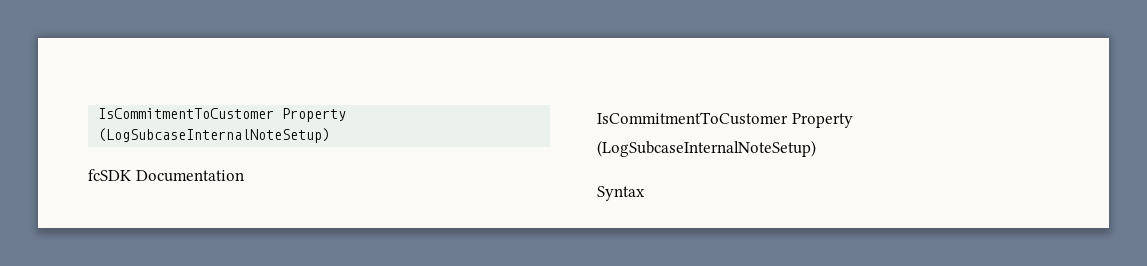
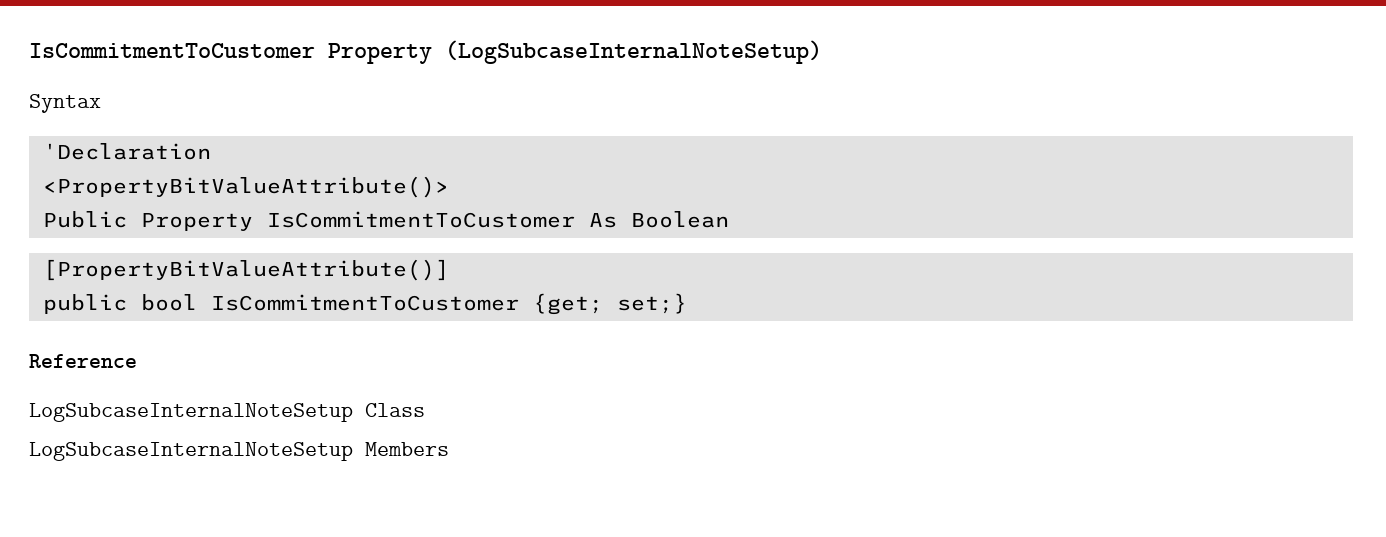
[98,108,347,122] [98,128,331,143] [88,169,244,182] [597,112,853,128] [597,140,816,157] [597,186,645,201] IsCommitmentToCustomer Property (LogSubcaseInternalNoteSetup) // fcSDK Documentation // IsCommitmentToCustomer Property (LogSubcaseInternalNoteSetup) // Syntax -> [29,40,822,64] [29,94,101,113] [42,143,211,160] [42,176,449,198] [42,211,729,231] [42,259,449,281] [42,293,687,315] [29,354,137,368] [29,403,425,422] [29,442,449,461] IsCommitmentToCustomer Property (LogSubcaseInternalNoteSetup) // Syntax // 'Declaration // <PropertyBitValueAttribute()> // Public Property IsCommitmentToCustomer As Boolean // [PropertyBitValueAttribute()] // public bool IsCommitmentToCustomer {get; set;} // Reference // LogSubcaseInternalNoteSetup Class // LogSubcaseInternalNoteSetup Members

